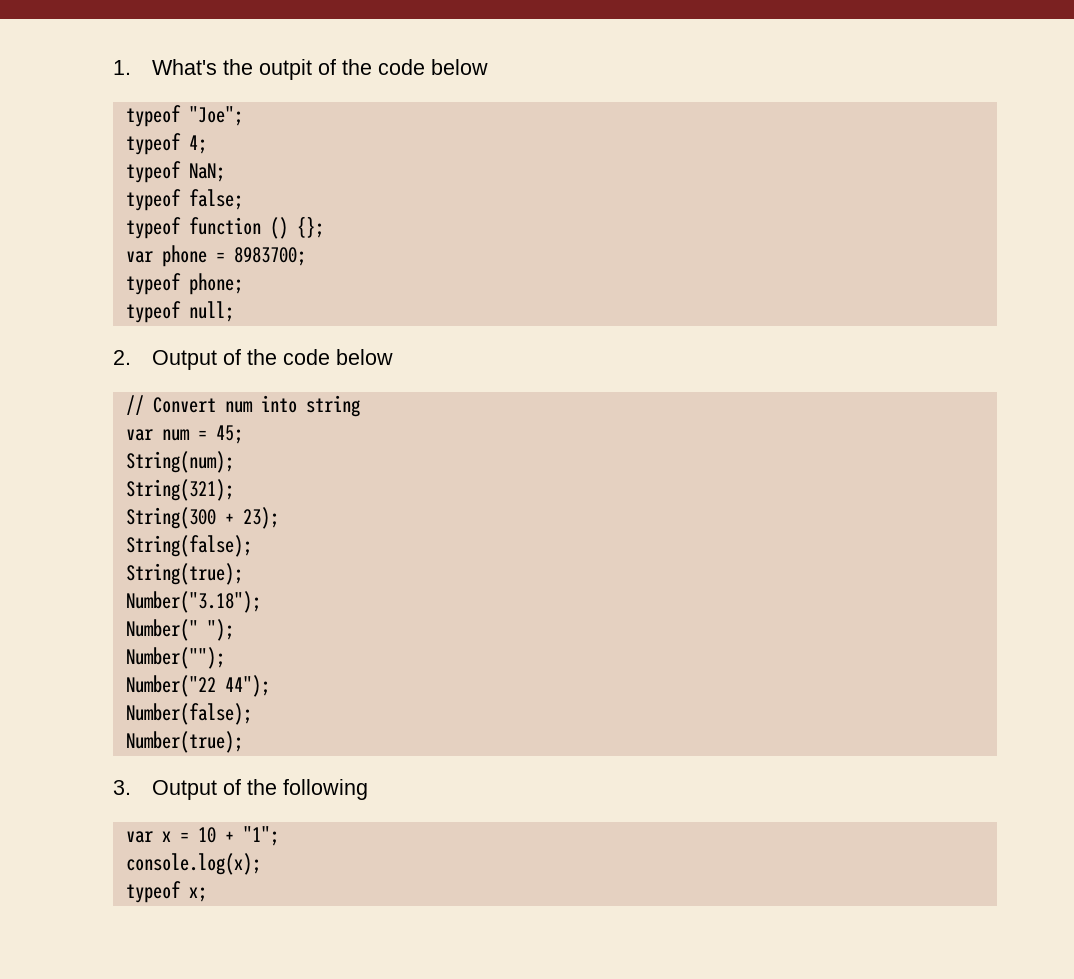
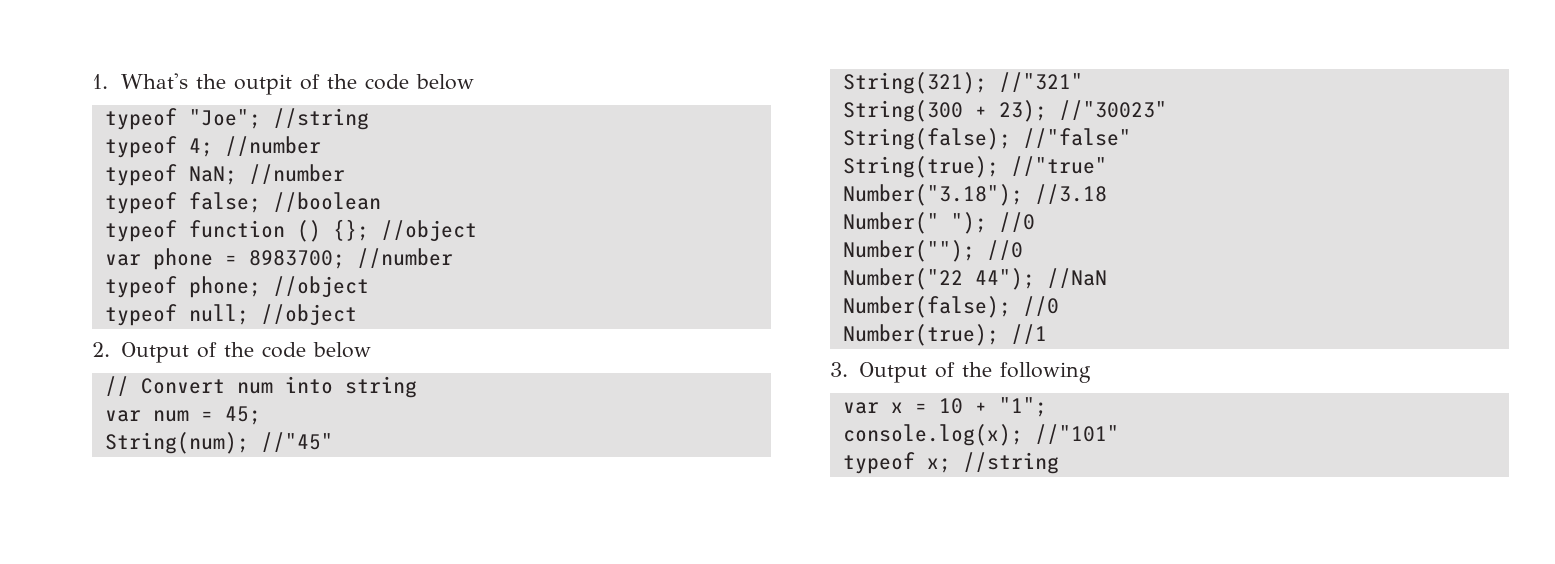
(243, 116) none -> [272,108,369,130] //string
(207, 144) none -> [224,136,321,156] //number
(225, 172) none -> [248,164,345,184] //number
(243, 199) none -> [272,192,381,212] //boolean
(324, 227) none -> [380,220,477,242] //object
(306, 256) none -> [356,248,453,268] //number
(243, 284) none -> [272,276,369,298] //object
(234, 311) none -> [260,304,357,326] //object
(234, 462) none -> [260,432,333,452] //"45"
(234, 490) none -> [998,72,1083,92] //"321"
(279, 518) none -> [1058,100,1167,120] //"30023"
(252, 546) none -> [1022,128,1131,148] //"false"
(243, 574) none -> [1010,156,1107,176] //"true"
(261, 602) none -> [1034,184,1107,204] //3.18
(234, 630) none -> [998,212,1035,232] //0
(225, 658) none -> [986,240,1023,260] //0
(270, 686) none -> [1046,268,1107,288] //NaN
(252, 714) none -> [1022,296,1059,316] //0
(243, 742) none -> [1010,324,1047,344] //1
(261, 864) none -> [1034,424,1119,444] //"101"
(207, 894) none -> [962,452,1059,474] //string

